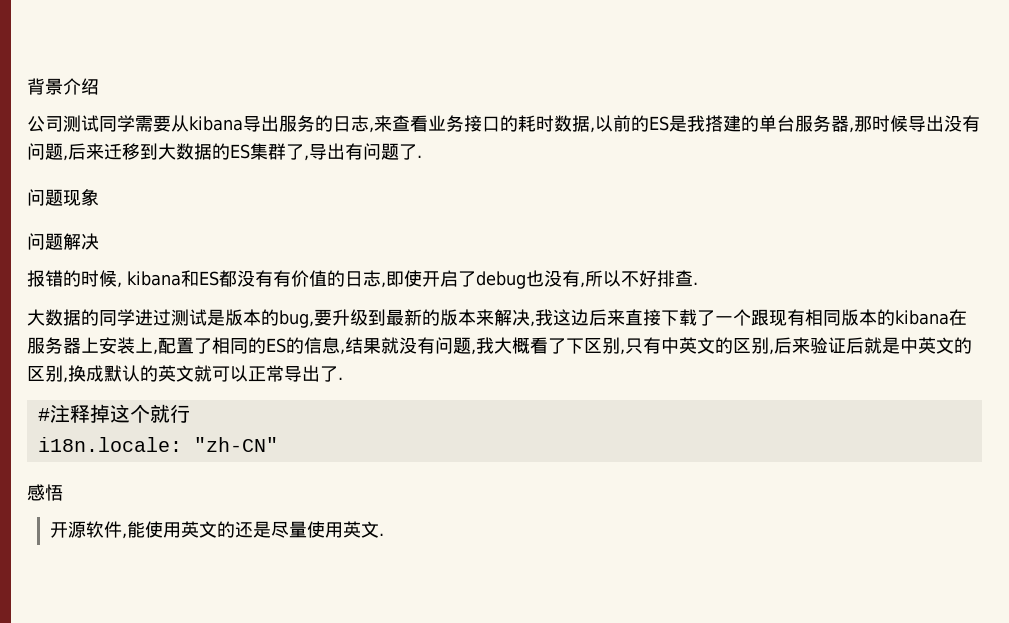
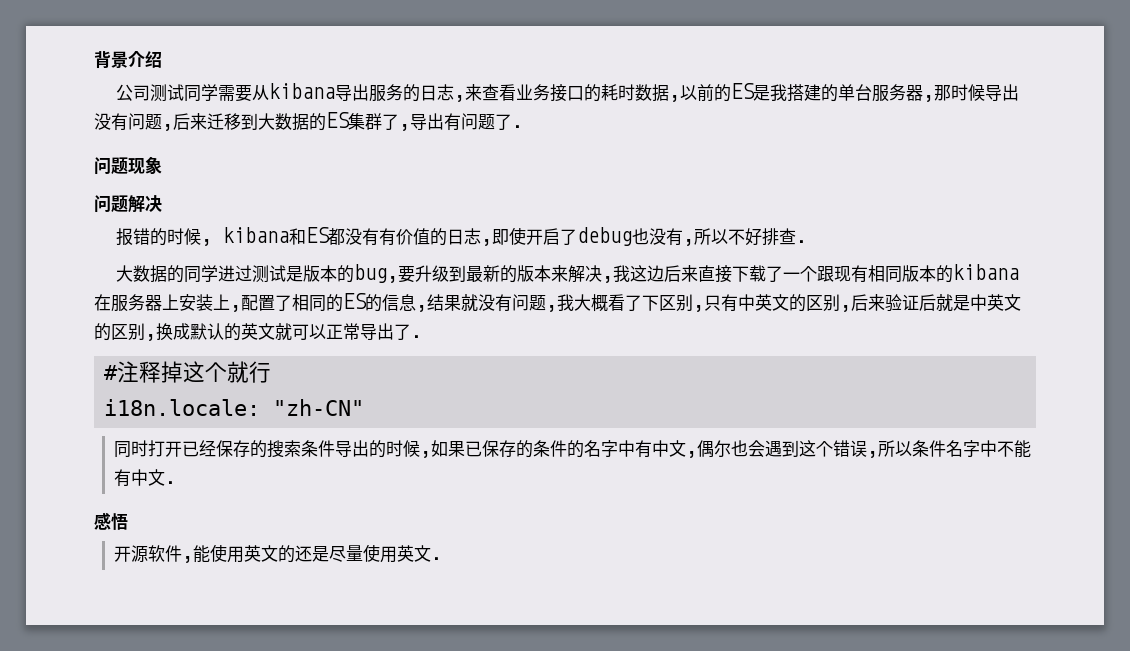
(278, 444) none -> [114,440,1032,458] [114,469,177,487] // 同时打开已经保存的搜索条件导出的时候,如果已保存的条件的名字中有中文,偶尔也会遇到这个错误,所以条件名字中不能有中文.

